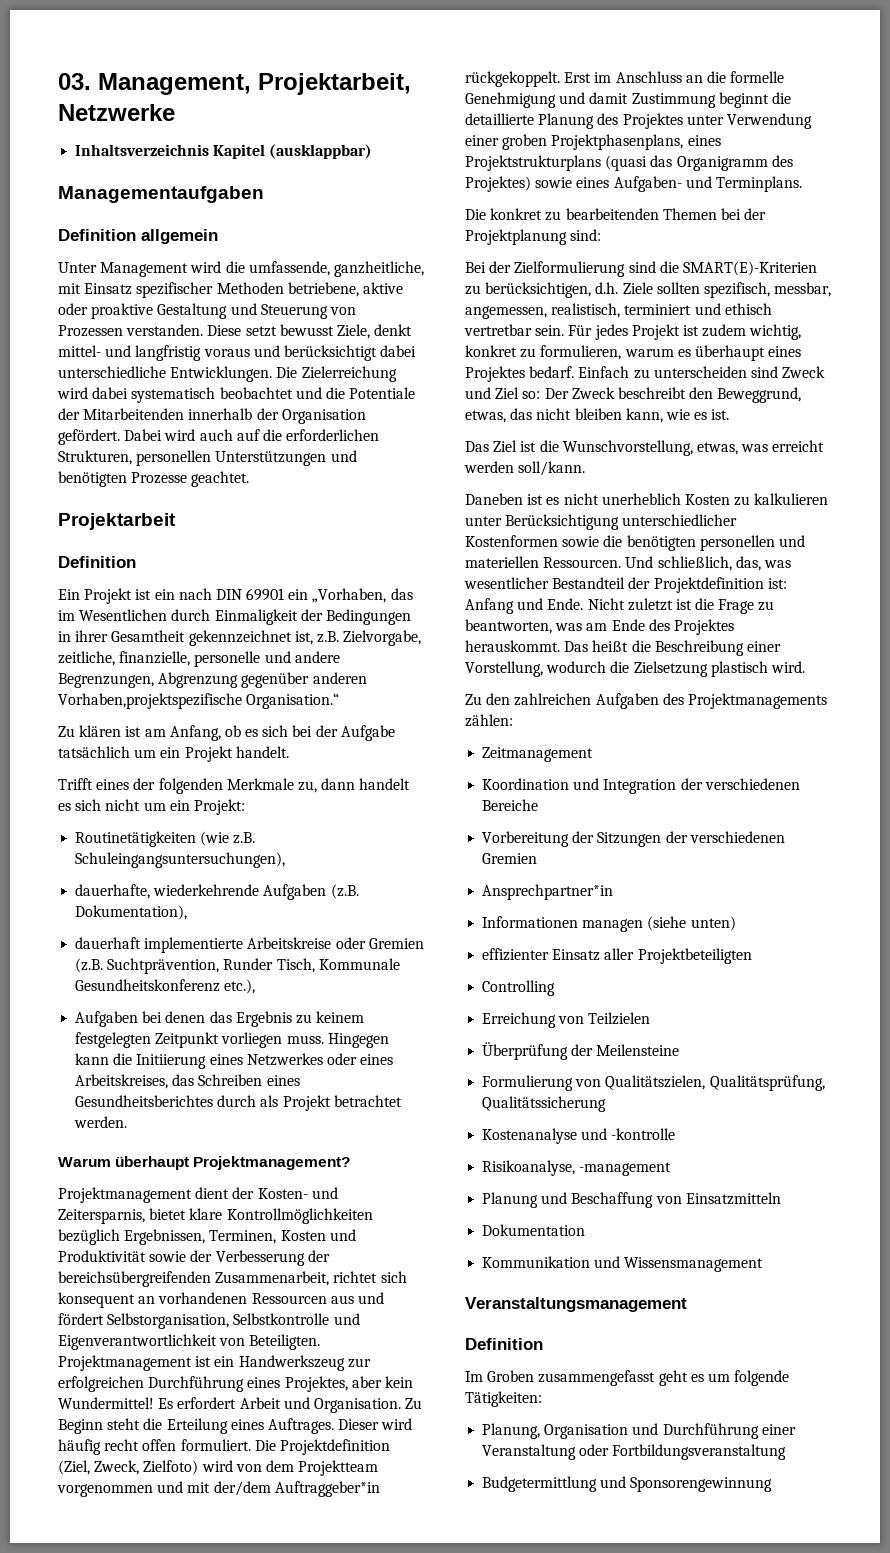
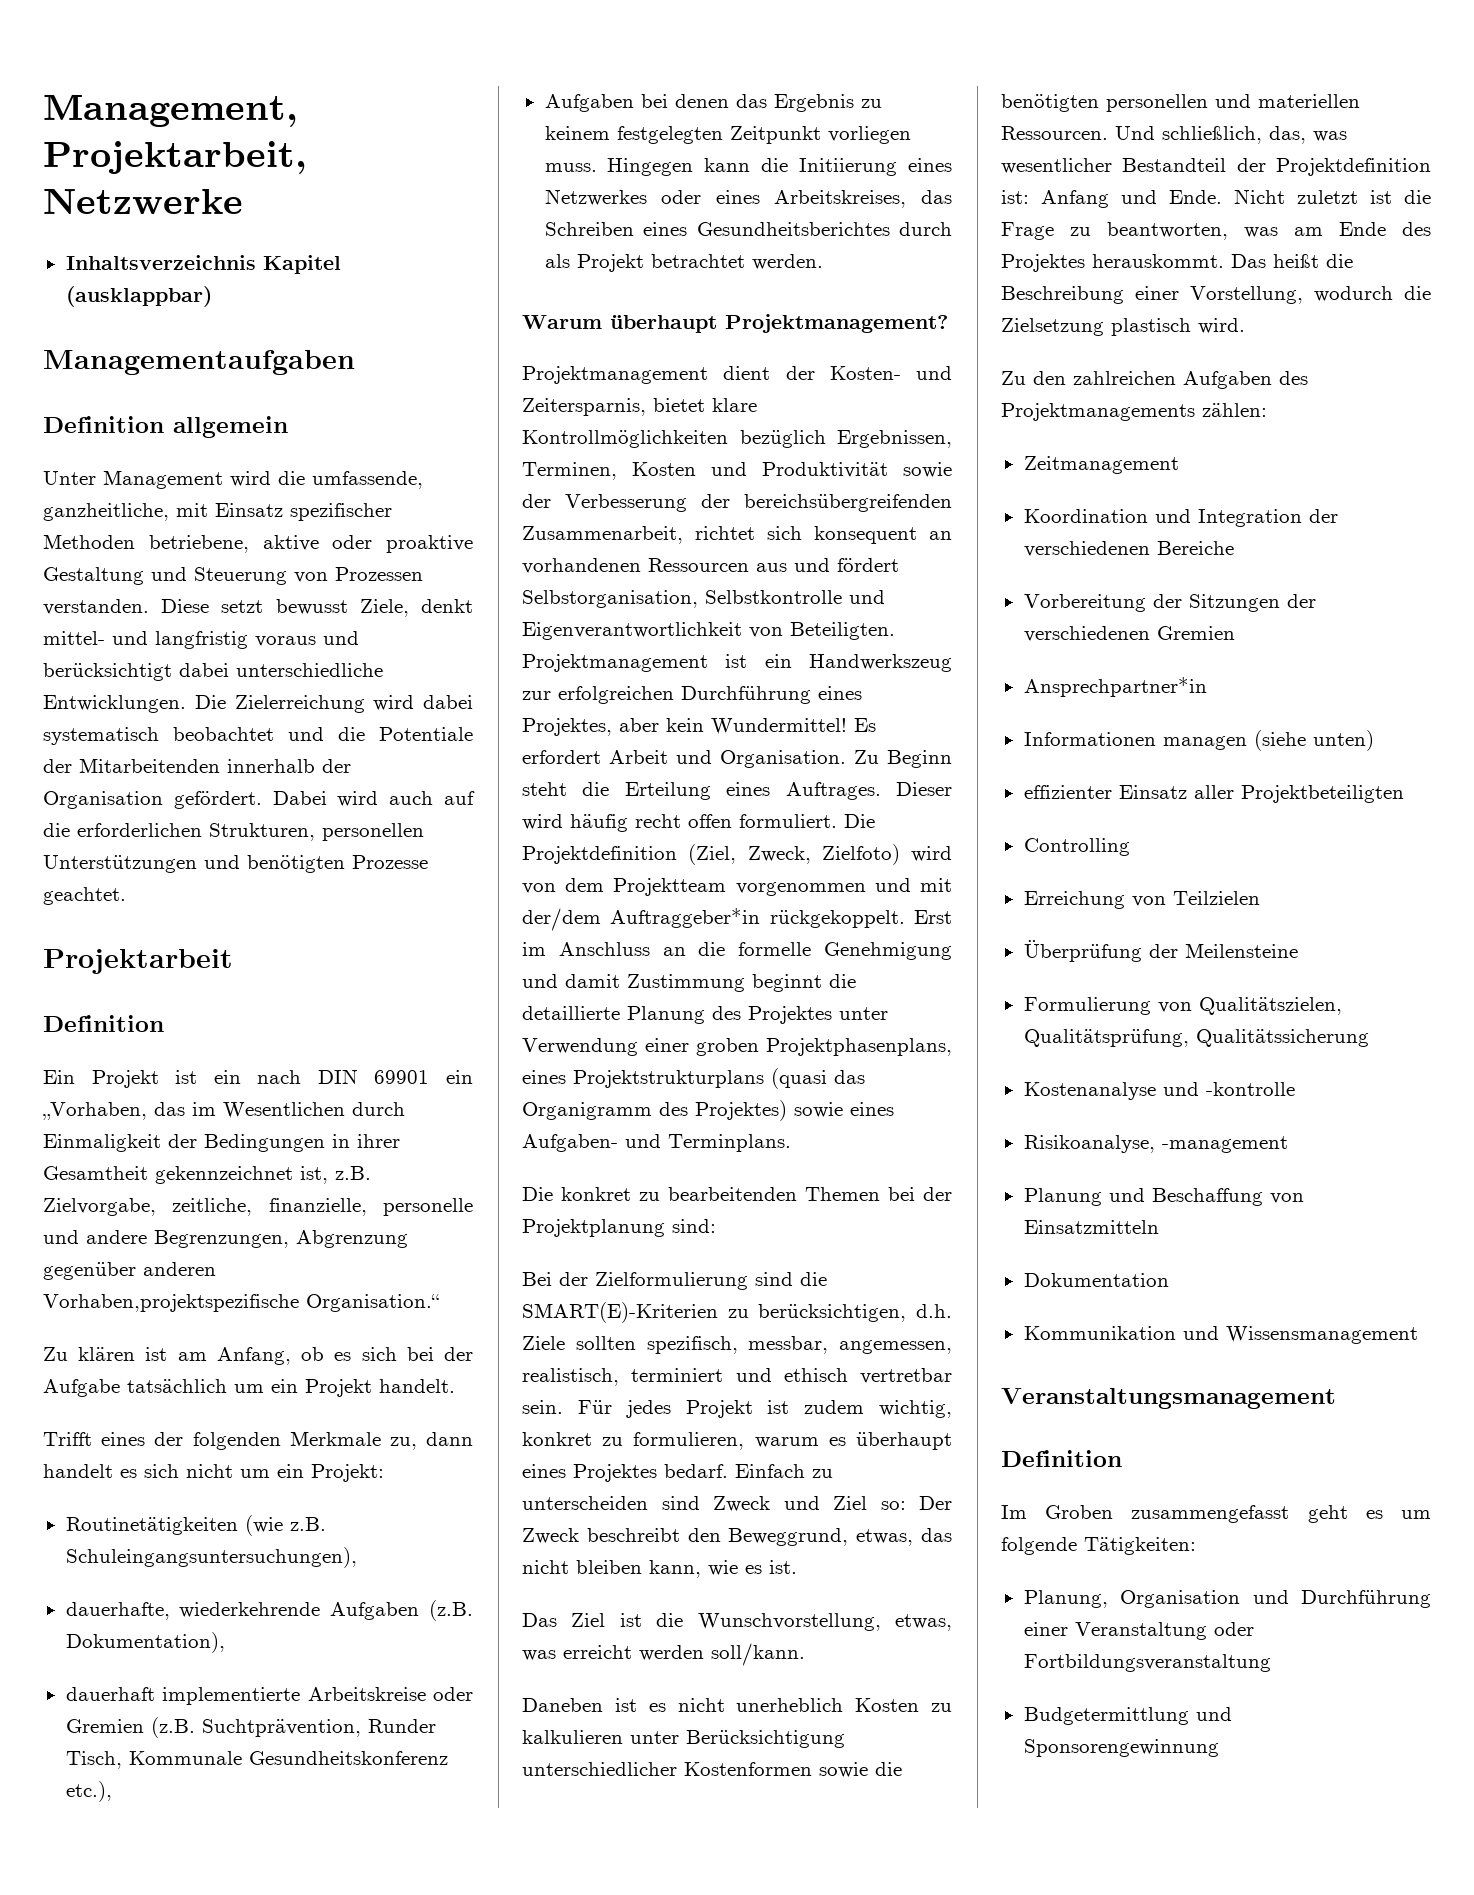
[58,73,91,90] 03. -> (43, 110) none

